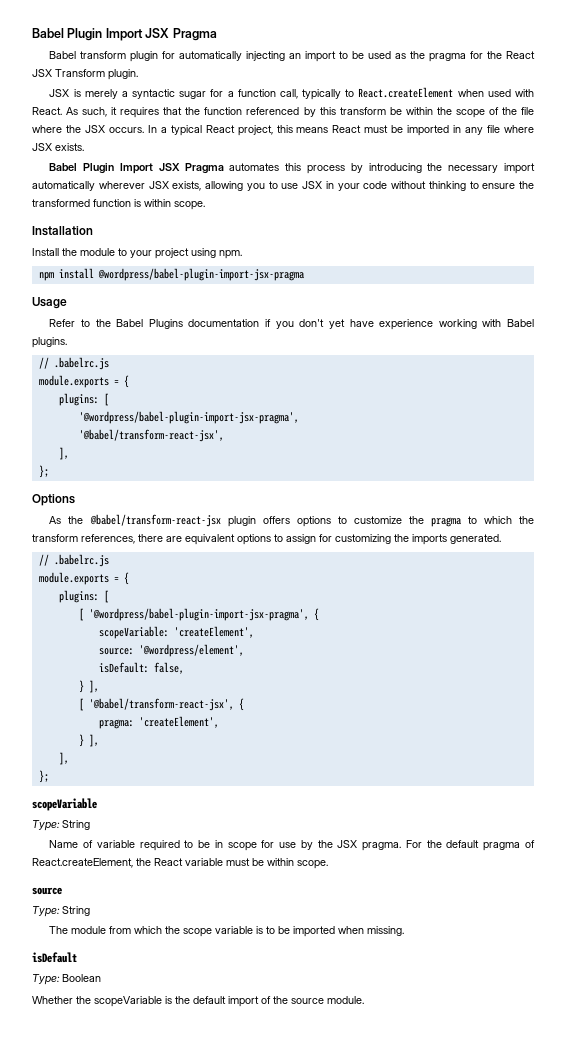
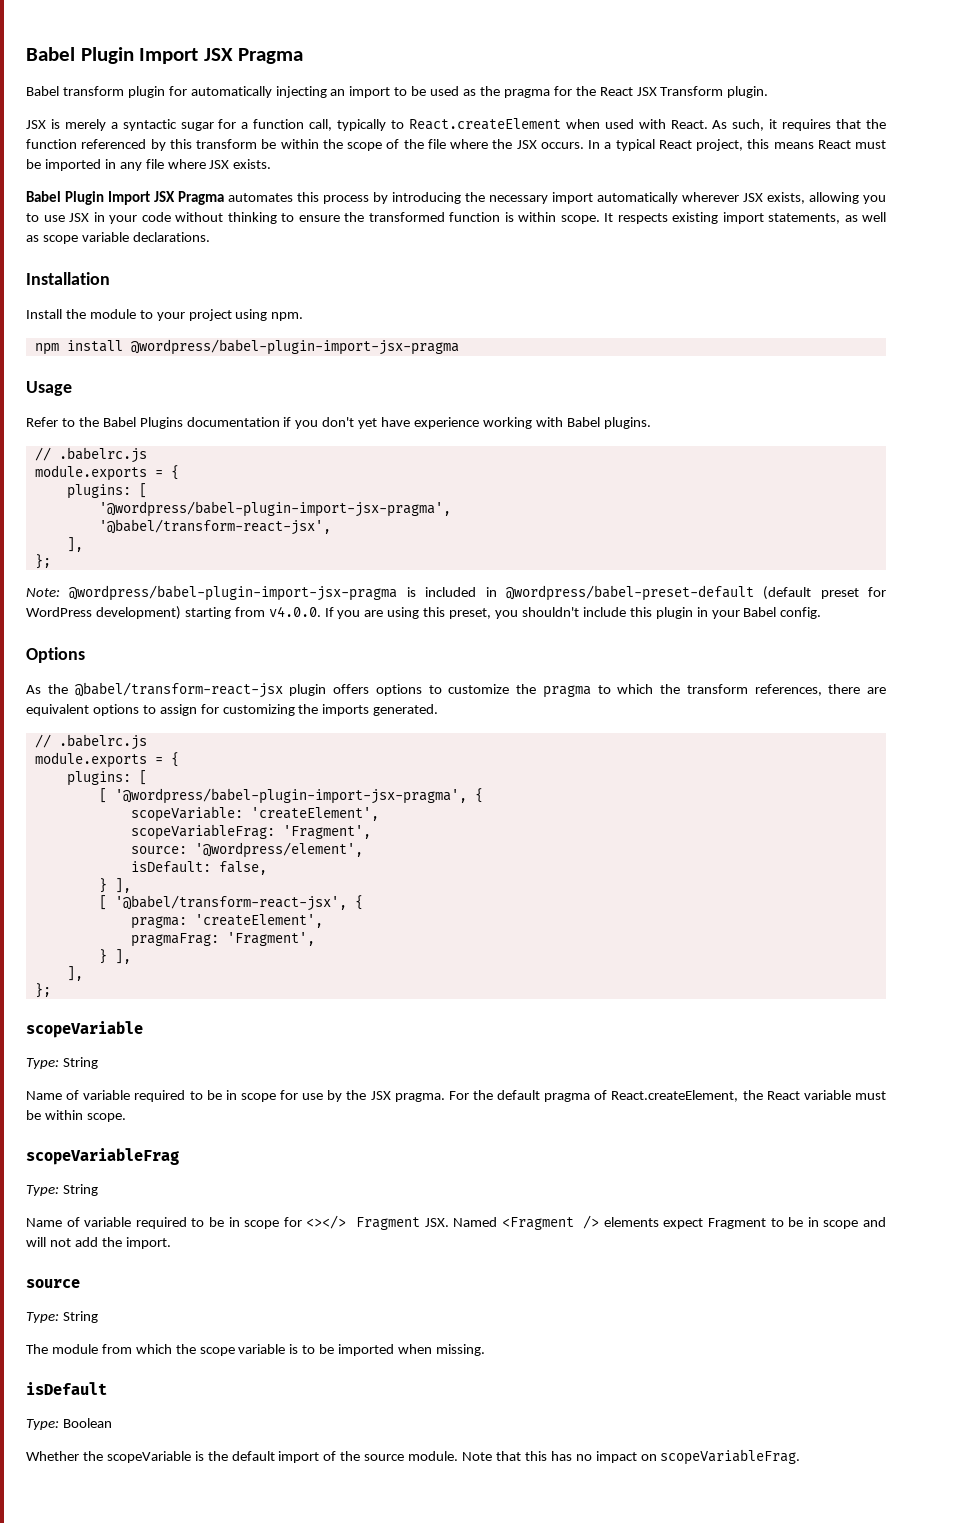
(205, 205) none -> [604,212,886,224] [26,232,210,244] It respects existing import statements, as well as scope variable declarations.
(49, 471) none -> [26,585,886,601] [26,606,822,620] // Note: @wordpress/babel-plugin-import-jsx-pragma is included in @wordpress/babel-preset-default (default preset for WordPress development) starting from v4.0.0. If you are using this preset, you shouldn't include this plugin in your Babel config.
(254, 632) none -> [130,824,371,840] // scopeVariableFrag: 'Fragment',
(219, 722) none -> [130,932,315,947] // pragmaFrag: 'Fragment',
(328, 864) none -> [26,1148,179,1165] [26,1184,98,1196] [26,1215,886,1230] [26,1237,171,1249] // scopeVariableFrag // Type: String // Name of variable required to be in scope for <></> Fragment JSX. Named <Fragment /> elements expect Fragment to be in scope and will not add the import.
(364, 1000) none -> [462,1449,801,1465] Note that this has no impact on scopeVariableFrag.

